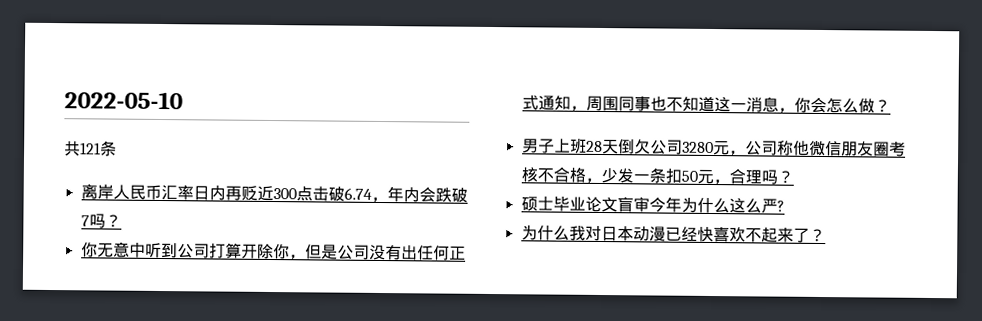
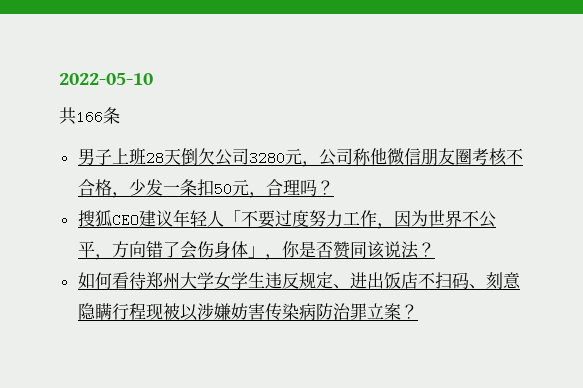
[80,140,117,157] [80,183,468,203] [80,213,122,229] [80,241,466,261] [521,95,891,114] 121条 // 离岸人民币汇率日内再贬近300点击破6.74，年内会跌破7吗？ // 你无意中听到公司打算开除你，但是公司没有出任何正式通知，周围同事也不知道这一消息，你会怎么做？ -> [76,107,120,124] 166条
[520,196,785,214] [520,225,810,243] 硕士毕业论文盲审今年为什么这么严? // 为什么我对日本动漫已经快喜欢不起来了 -> [77,209,496,229] [77,241,435,260] [77,272,521,290] [77,303,401,321] 搜狐CEO建议年轻人「不要过度努力工作，因为世界不公平，方向错了会伤身体」，你是否赞同该说法？ // 如何看待郑州大学女学生违反规定、进出饭店不扫码、刻意隐瞒行程现被以涉嫌妨害传染病防治罪立案

